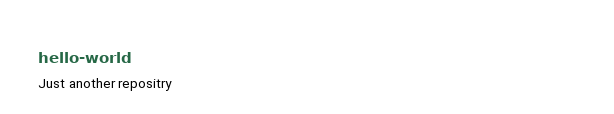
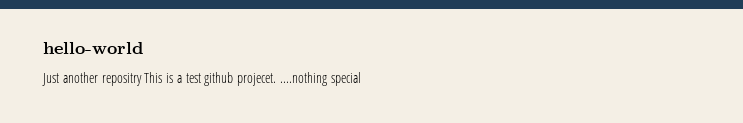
(173, 85) none -> [144,72,361,86] This is a test github projecet. ....nothing special

